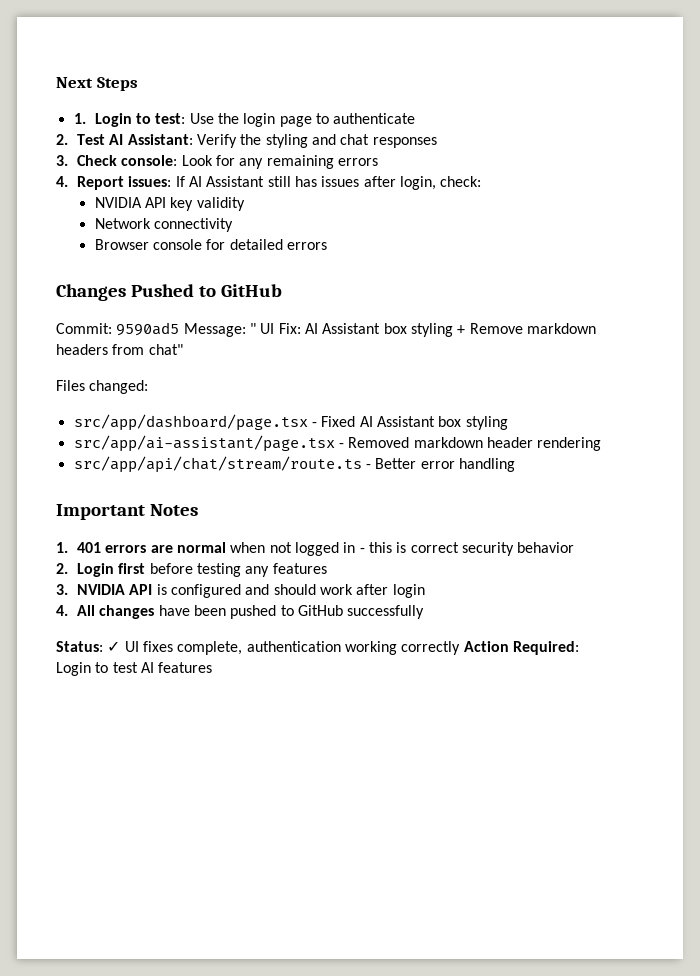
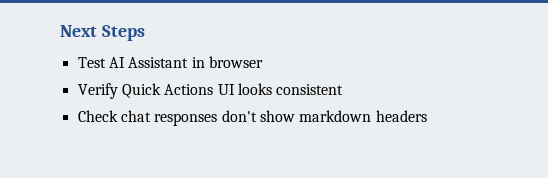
[73,113,416,127] [56,134,437,148] [56,155,379,169] [56,176,482,190] [94,197,245,211] [94,218,234,232] [94,239,327,250] [56,284,283,301] [56,322,596,337] [56,344,183,355] [56,380,149,394] [73,414,508,431] [73,435,602,452] [73,456,515,473] [56,504,199,520] [56,542,575,556] [56,563,327,577] [56,584,425,598] [56,605,425,619] [56,641,579,655] [56,662,213,676] 1. Login to test: Use the login page to authenticate // 2. Test AI Assistant: Verify the styling and chat responses // 3. Check console: Look for any remaining errors // 4. Report issues: If AI Assistant still has issues after login, check: // NVIDIA API key validity // Network connectivity // Browser console for detailed errors // Changes Pushed to GitHub // Commit: 9590ad5 Message: " UI Fix: AI Assistant box styling + Remove markdown headers from chat" // Files changed: // src/app/dashboard/page.tsx - Fixed AI Assistant box styling // src/app/ai-assistant/page.tsx - Removed markdown header rendering // src/app/api/chat/stream/route.ts - Better error handling // Important Notes // 1. 401 errors are normal when not logged in - this is correct security behavior // 2. Login first before testing any features // 3. NVIDIA API is configured and should work after login // 4. All changes have been pushed to GitHub successfully // Status: ✓ UI fixes complete, authentication working correctly Action Required: Login to test AI features -> [77,56,263,68] [77,83,344,99] [77,110,427,126] Test AI Assistant in browser // Verify Quick Actions UI looks consistent // Check chat responses don't show markdown headers

